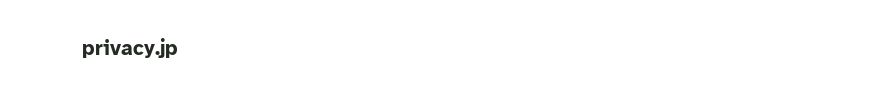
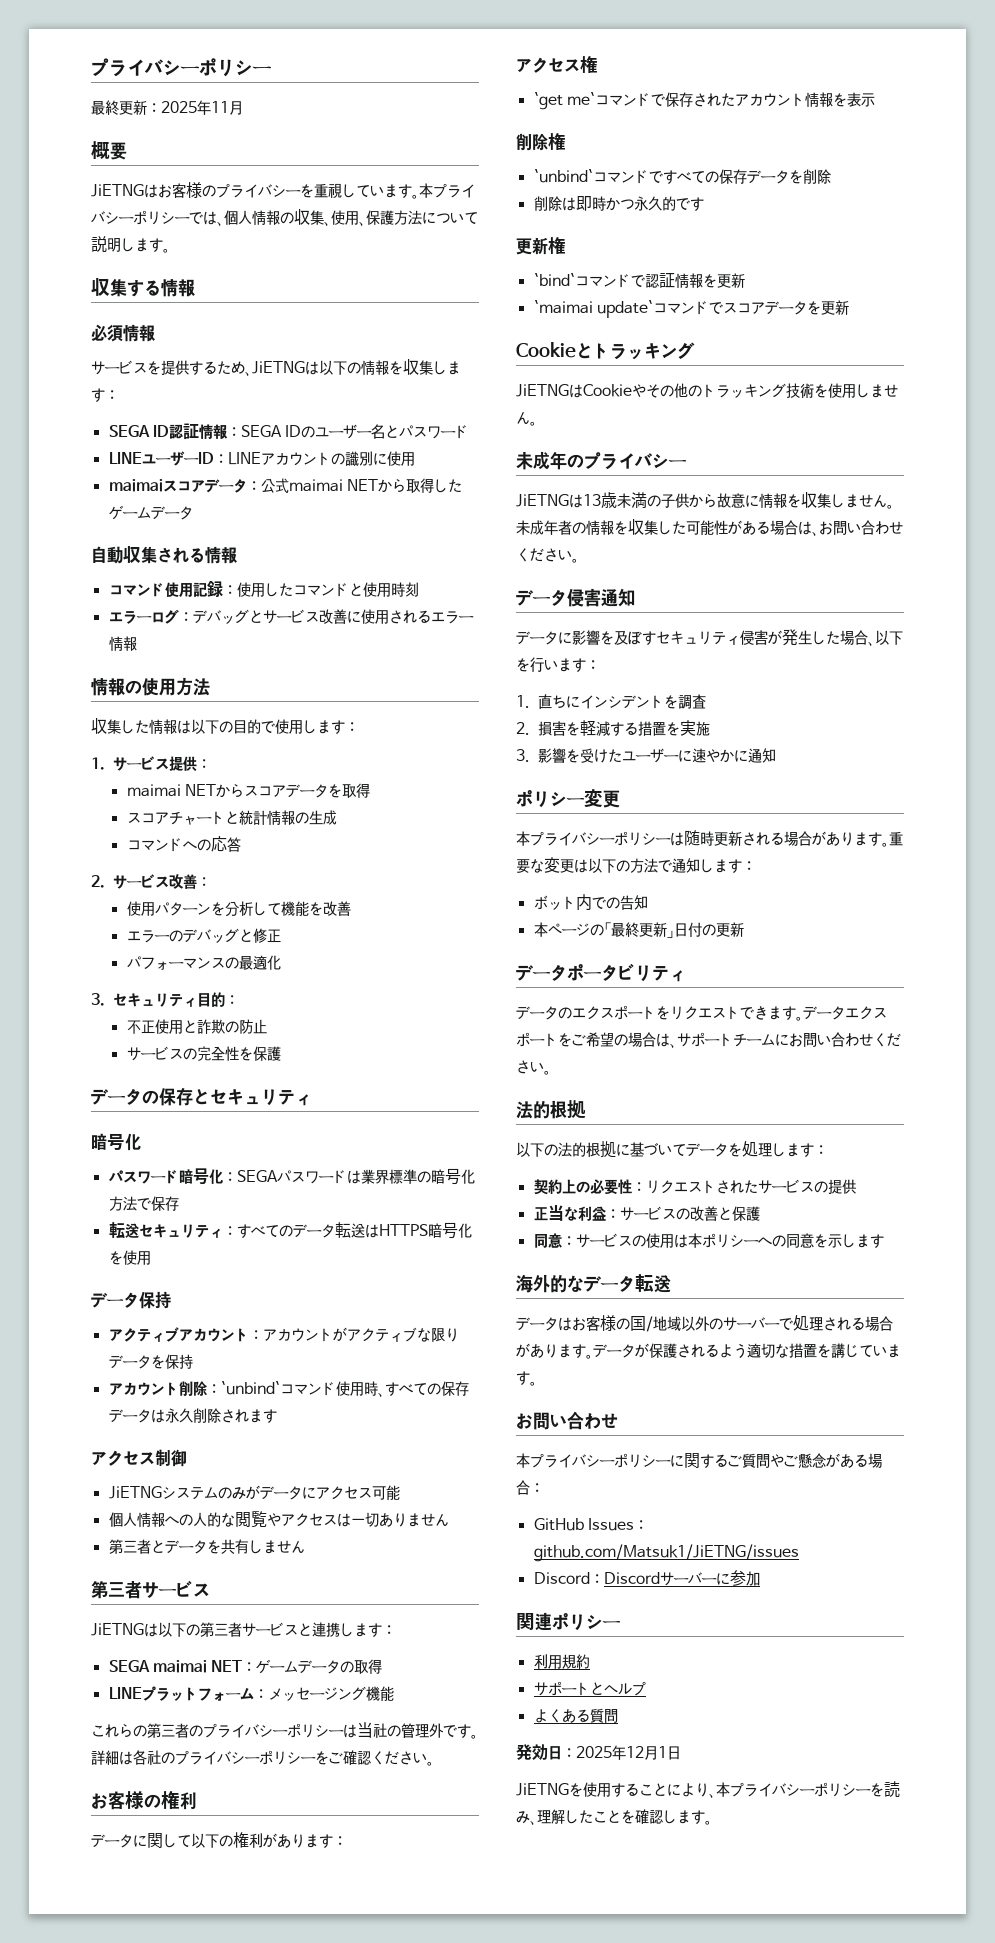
[82,38,178,58] privacy.jp -> [91,58,271,77] [91,100,243,115] [91,141,127,160] [91,182,475,199] [91,209,478,226] [91,236,170,253] [91,278,195,297] [91,324,155,342] [91,359,461,376] [91,388,119,402] [108,423,470,440] [108,451,415,467] [108,478,462,494] [108,505,193,520] [91,546,237,564] [108,580,419,597] [108,609,474,624] [108,636,137,651] [91,677,210,696] [91,718,359,734] [91,756,211,772] [126,783,370,798] [126,810,337,825] [126,836,241,852] [91,874,211,889] [126,901,351,917] [126,928,281,943] [126,955,281,970] [91,992,239,1007] [126,1019,267,1034] [126,1046,281,1061] [91,1087,312,1106] [91,1133,141,1151] [108,1168,475,1185] [108,1196,179,1211] [108,1222,472,1239] [108,1250,151,1265] [91,1291,171,1309] [108,1327,459,1342] [108,1354,193,1369] [108,1381,469,1397] [108,1408,277,1423] [91,1449,187,1467] [108,1485,400,1500] [108,1511,449,1528] [108,1539,305,1554] [91,1580,210,1599] [91,1622,396,1637] [108,1659,383,1674] [108,1686,394,1701] [91,1722,478,1739] [91,1750,434,1766] [91,1791,197,1810] [91,1832,347,1848] [516,56,598,73] [533,92,875,110] [516,133,566,151] [533,169,831,184] [533,196,704,211] [516,237,566,255] [533,273,745,288] [533,300,849,318] [516,342,695,360] [516,383,898,398] [516,412,537,426] [516,451,687,470] [516,492,894,509] [516,519,903,536] [516,548,579,563] [516,588,635,607] [516,629,903,646] [516,657,600,672] [516,694,706,710] [516,720,710,736] [516,748,776,763] [516,789,620,808] [516,830,903,847] [516,857,756,873] [533,894,648,911] [533,922,744,939] [516,963,686,982] [516,1005,887,1021] [516,1032,901,1048] [516,1060,551,1075] [516,1100,586,1119] [516,1141,828,1158] [533,1179,856,1195] [533,1205,760,1221] [533,1233,884,1248] [516,1274,671,1293] [516,1315,893,1332] [516,1343,901,1359] [516,1371,537,1386] [516,1411,618,1430] [516,1453,882,1469] [516,1480,544,1495] [533,1518,648,1531] [533,1544,799,1562] [533,1570,760,1586] [516,1612,621,1631] [533,1654,590,1669] [533,1681,646,1696] [533,1708,618,1723] [516,1744,681,1760] [516,1781,900,1798] [516,1809,712,1825] プライバシーポリシー // 最終更新：2025年11月 // 概要 // JiETNGはお客様のプライバシーを重視しています。本プライバシーポリシーでは、個人情報の収集、使用、保護方法について説明します。 // 収集する情報 // 必須情報 // サービスを提供するため、JiETNGは以下の情報を収集します： // SEGA ID認証情報：SEGA IDのユーザー名とパスワード // LINEユーザーID：LINEアカウントの識別に使用 // maimaiスコアデータ：公式maimai NETから取得したゲームデータ // 自動収集される情報 // コマンド使用記録：使用したコマンドと使用時刻 // エラーログ：デバッグとサービス改善に使用されるエラー情報 // 情報の使用方法 // 収集した情報は以下の目的で使用します： // 1.サービス提供： // maimai NETからスコアデータを取得 // スコアチャートと統計情報の生成 // コマンドへの応答 // 2.サービス改善： // 使用パターンを分析して機能を改善 // エラーのデバッグと修正 // パフォーマンスの最適化 // 3.セキュリティ目的： // 不正使用と詐欺の防止 // サービスの完全性を保護 // データの保存とセキュリティ // 暗号化 // パスワード暗号化：SEGAパスワードは業界標準の暗号化方法で保存 // 転送セキュリティ：すべてのデータ転送はHTTPS暗号化を使用 // データ保持 // アクティブアカウント：アカウントがアクティブな限りデータを保持 // アカウント削除：`unbind`コマンド使用時、すべての保存データは永久削除されます // アクセス制御 // JiETNGシステムのみがデータにアクセス可能 // 個人情報への人的な閲覧やアクセスは一切ありません // 第三者とデータを共有しません // 第三者サービス // JiETNGは以下の第三者サービスと連携します： // SEGA maimai NET：ゲームデータの取得 // LINEプラットフォーム：メッセージング機能 // これらの第三者のプライバシーポリシーは当社の管理外です。詳細は各社のプライバシーポリシーをご確認ください。 // お客様の権利 // データに関して以下の権利があります： // アクセス権 // `get me`コマンドで保存されたアカウント情報を表示 // 削除権 // `unbind`コマンドですべての保存データを削除 // 削除は即時かつ永久的です // 更新権 // `bind`コマンドで認証情報を更新 // `maimai update`コマンドでスコアデータを更新 // Cookieとトラッキング // JiETNGはCookieやその他のトラッキング技術を使用しません。 // 未成年のプライバシー // JiETNGは13歳未満の子供から故意に情報を収集しません。未成年者の情報を収集した可能性がある場合は、お問い合わせください。 // データ侵害通知 // データに影響を及ぼすセキュリティ侵害が発生した場合、以下を行います： // 1.直ちにインシデントを調査 // 2.損害を軽減する措置を実施 // 3.影響を受けたユーザーに速やかに通知 // ポリシー変更 // 本プライバシーポリシーは随時更新される場合があります。重要な変更は以下の方法で通知します： // ボット内での告知 // 本ページの「最終更新」日付の更新 // データポータビリティ // データのエクスポートをリクエストできます。データエクスポートをご希望の場合は、サポートチームにお問い合わせください。 // 法的根拠 // 以下の法的根拠に基づいてデータを処理します： // 契約上の必要性：リクエストされたサービスの提供 // 正当な利益：サービスの改善と保護 // 同意：サービスの使用は本ポリシーへの同意を示します // 海外的なデータ転送 // データはお客様の国/地域以外のサーバーで処理される場合があります。データが保護されるよう適切な措置を講じています。 // お問い合わせ // 本プライバシーポリシーに関するご質問やご懸念がある場合： // GitHub Issues：github.com/Matsuk1/JiETNG/issues // Discord：Discordサーバーに参加 // 関連ポリシー // 利用規約 // サポートとヘルプ // よくある質問 // 発効日：2025年12月1日 // JiETNGを使用することにより、本プライバシーポリシーを読み、理解したことを確認します。

